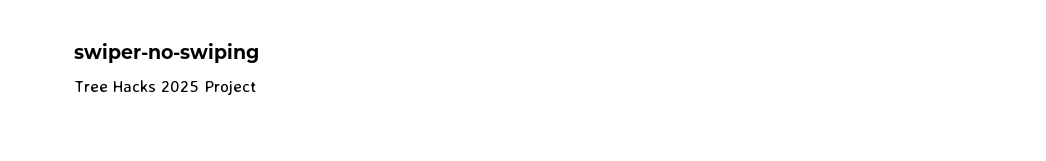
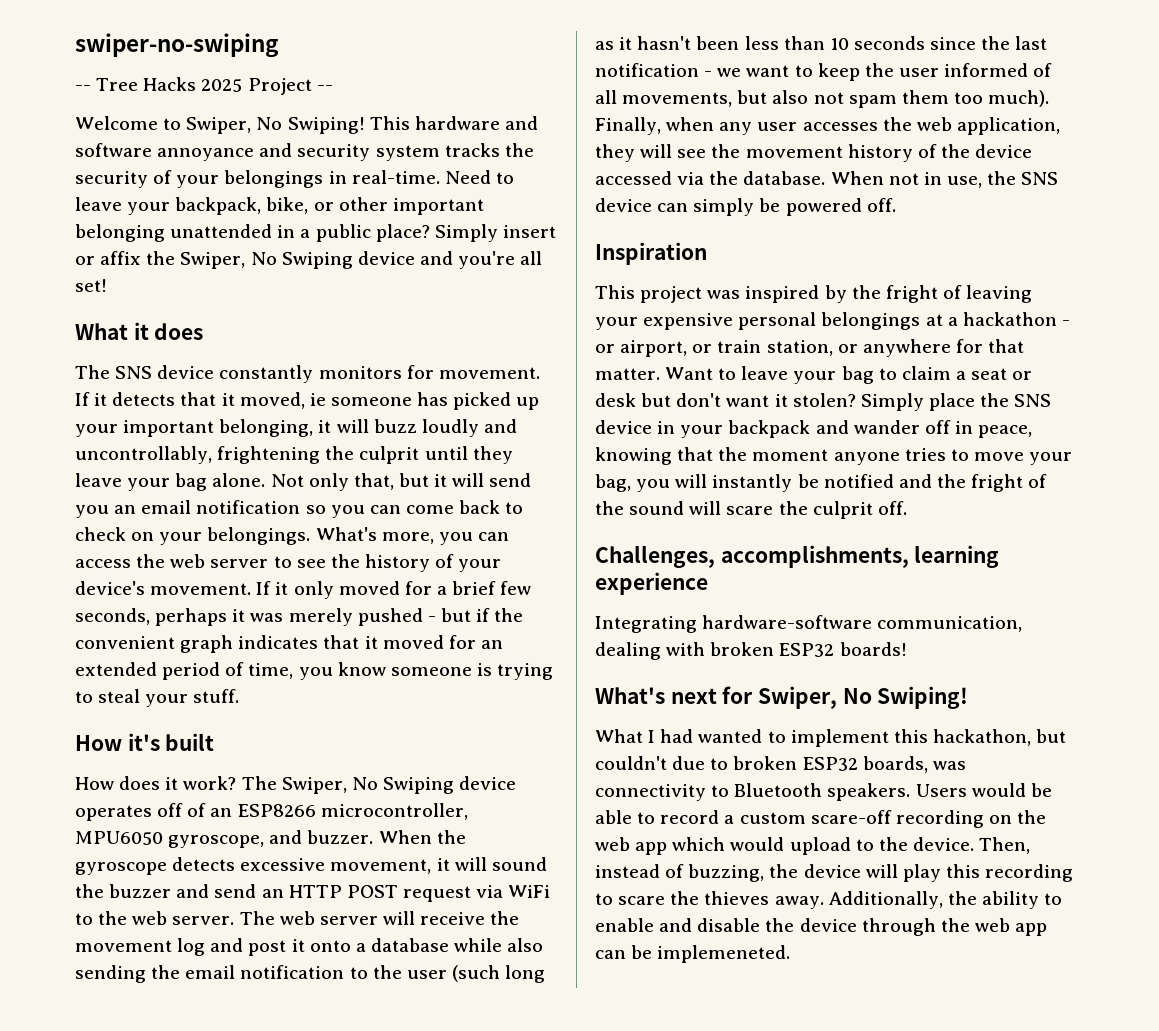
(259, 53) none -> [75,85,91,91] --
(256, 87) none -> [316,85,333,91] [75,116,538,134] [75,143,534,161] [75,170,514,188] [75,197,484,215] [75,224,556,242] [75,251,543,269] [75,279,107,292] [75,322,204,340] [75,365,540,383] [75,392,540,410] [75,419,517,437] [75,446,513,464] [75,473,532,491] [75,500,524,518] [75,527,509,545] [75,554,502,572] [75,581,532,599] [75,608,524,626] [75,635,503,653] [75,662,554,680] [75,689,240,707] [75,733,215,751] [75,776,517,794] [75,803,468,821] [75,830,466,848] [75,857,547,875] [75,884,551,902] [75,911,520,925] [75,938,544,956] [75,965,546,983] [595,36,1048,50] [595,63,1053,81] [595,90,1050,108] [595,117,1060,135] [595,144,1033,162] [595,171,1059,188] [595,198,896,216] [595,242,707,265] [595,285,1033,303] [595,312,1070,330] [595,339,1025,357] [595,366,1033,384] [595,393,1052,411] [595,420,1033,438] [595,447,1073,465] [595,474,1048,492] [595,501,907,519] [595,545,1000,568] [595,572,708,595] [595,615,1023,633] [595,642,907,660] [595,686,969,709] [595,729,1067,747] [595,756,966,773] [595,783,1052,801] [595,810,1047,828] [595,837,1031,855] [595,864,1074,882] [595,891,1063,909] [595,918,1048,936] [595,945,791,963] -- // Welcome to Swiper, No Swiping! This hardware and software annoyance and security system tracks the security of your belongings in real-time. Need to leave your backpack, bike, or other important belonging unattended in a public place? Simply insert or affix the Swiper, No Swiping device and you're all set! // What it does // The SNS device constantly monitors for movement. If it detects that it moved, ie someone has picked up your important belonging, it will buzz loudly and uncontrollably, frightening the culprit until they leave your bag alone. Not only that, but it will send you an email notification so you can come back to check on your belongings. What's more, you can access the web server to see the history of your device's movement. If it only moved for a brief few seconds, perhaps it was merely pushed - but if the convenient graph indicates that it moved for an extended period of time, you know someone is trying to steal your stuff. // How it's built // How does it work? The Swiper, No Swiping device operates off of an ESP8266 microcontroller, MPU6050 gyroscope, and buzzer. When the gyroscope detects excessive movement, it will sound the buzzer and send an HTTP POST request via WiFi to the web server. The web server will receive the movement log and post it onto a database while also sending the email notification to the user (such long as it hasn't been less than 10 seconds since the last notification - we want to keep the user informed of all movements, but also not spam them too much). Finally, when any user accesses the web application, they will see the movement history of the device accessed via the database. When not in use, the SNS device can simply be powered off. // Inspiration // This project was inspired by the fright of leaving your expensive personal belongings at a hackathon - or airport, or train station, or anywhere for that matter. Want to leave your bag to claim a seat or desk but don't want it stolen? Simply place the SNS device in your backpack and wander off in peace, knowing that the moment anyone tries to move your bag, you will instantly be notified and the fright of the sound will scare the culprit off. // Challenges, accomplishments, learning experience // Integrating hardware-software communication, dealing with broken ESP32 boards! // What's next for Swiper, No Swiping! // What I had wanted to implement this hackathon, but couldn't due to broken ESP32 boards, was connectivity to Bluetooth speakers. Users would be able to record a custom scare-off recording on the web app which would upload to the device. Then, instead of buzzing, the device will play this recording to scare the thieves away. Additionally, the ability to enable and disable the device through the web app can be implemeneted.

